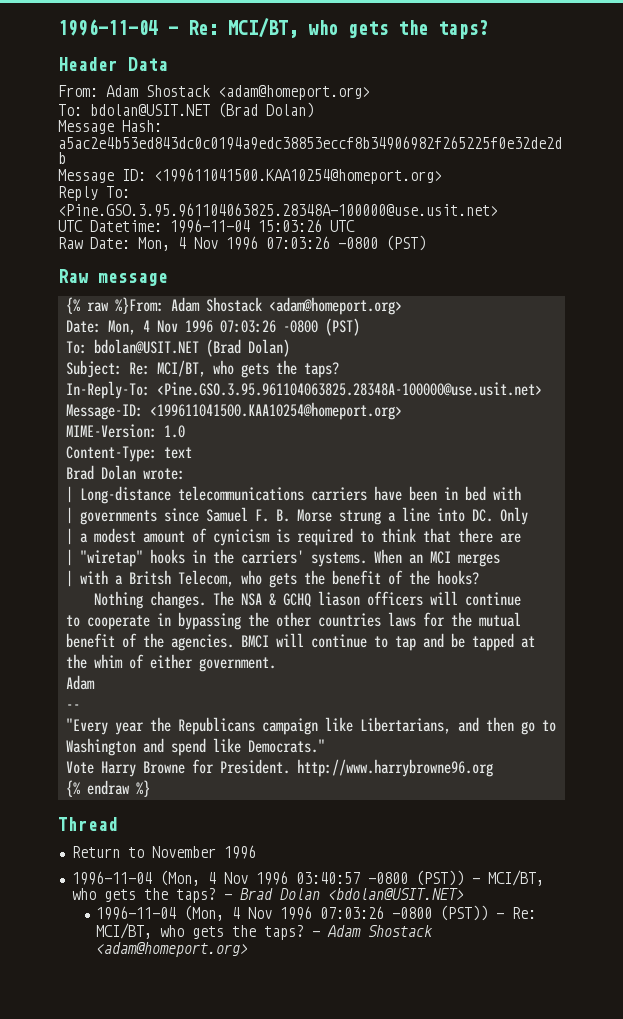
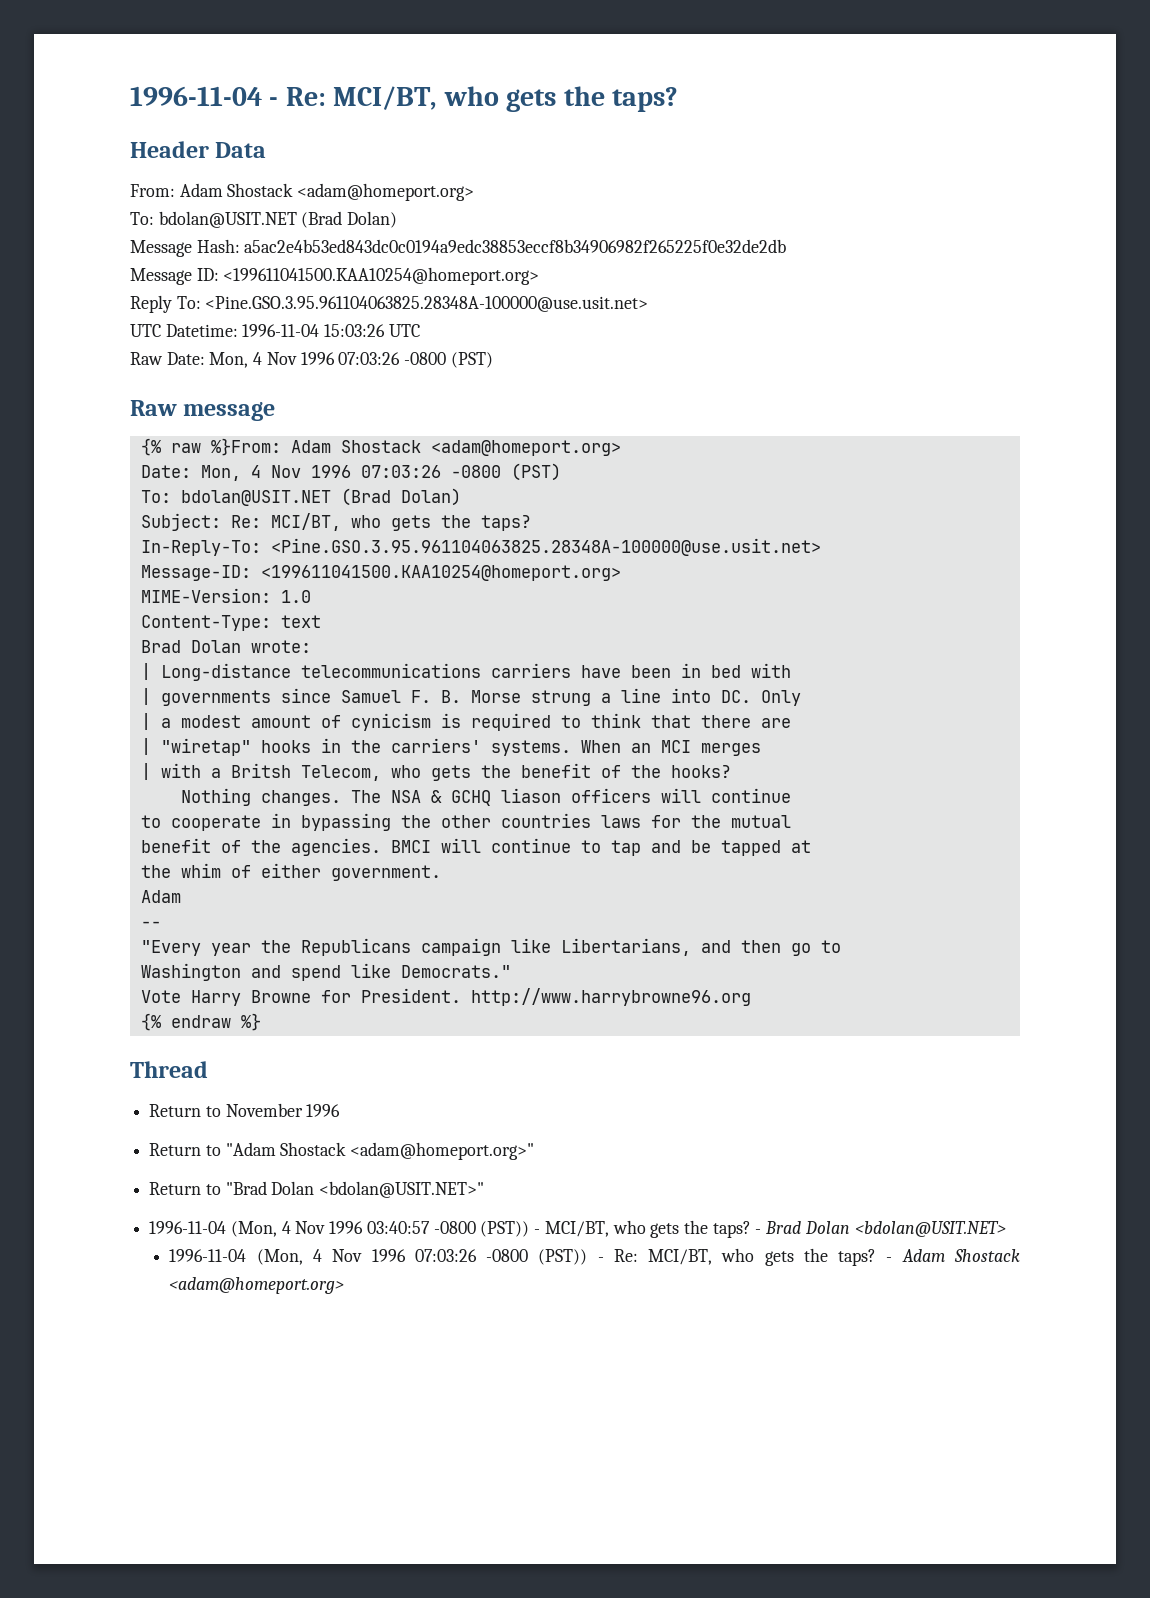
(256, 852) none -> [149,1142,535,1160] [149,1181,485,1198] // Return to "Adam Shostack <adam@homeport.org>" // Return to "Brad Dolan <bdolan@USIT.NET>"

